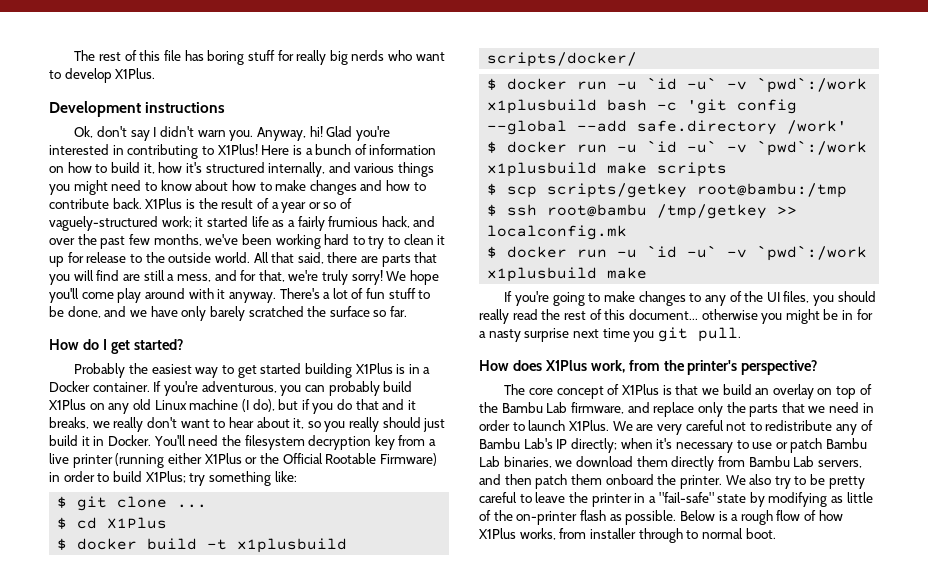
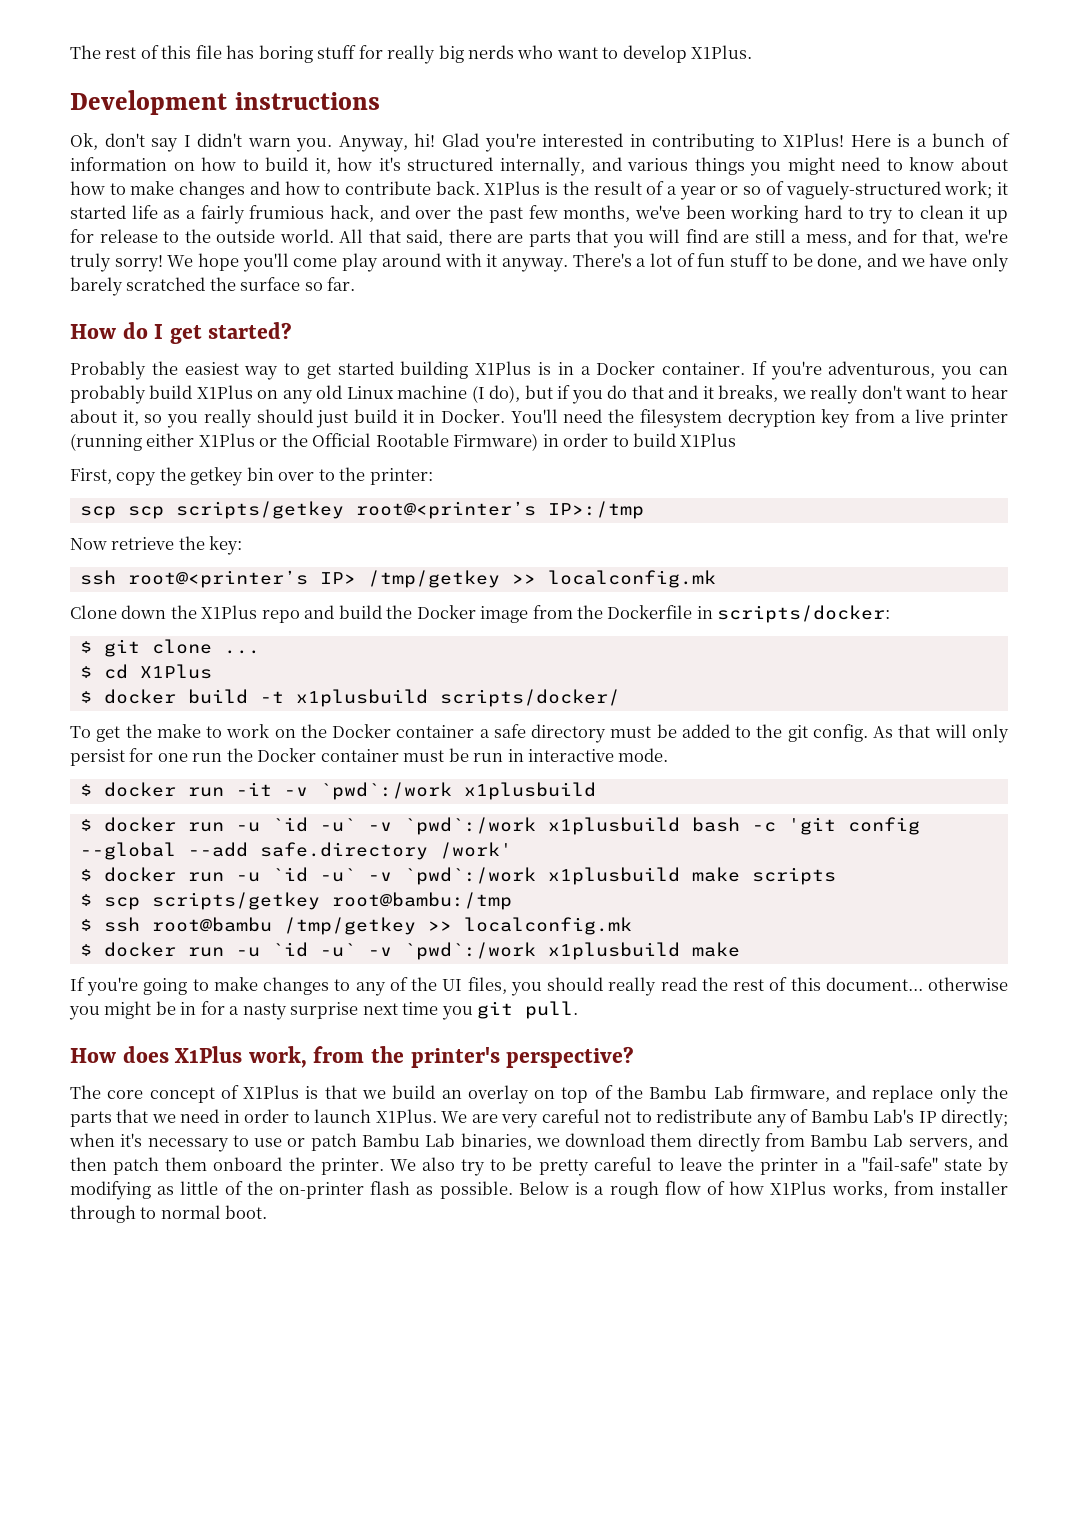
[145,471,297,486] X1Plus; try something like: -> [680,433,737,447] [70,467,433,486] [79,501,644,519] [70,536,243,555] [79,570,716,588] [70,605,891,623] X1Plus // First, copy the getkey bin over to the printer: // scp scp scripts/getkey root@<printer’s IP>:/tmp // Now retrieve the key: // ssh root@<printer’s IP> /tmp/getkey >> localconfig.mk // Clone down the X1Plus repo and build the Docker image from the Dockerfile in scripts/docker:
(638, 59) none -> [70,724,1009,743] [70,748,669,766] [79,782,596,800] // To get the make to work on the Docker container a safe directory must be added to the git config. As that will only persist for one run the Docker container must be run in interactive mode. // $ docker run -it -v `pwd`:/work x1plusbuild

